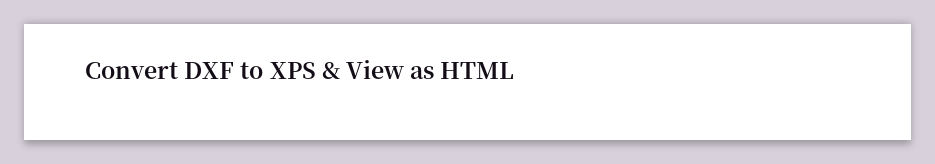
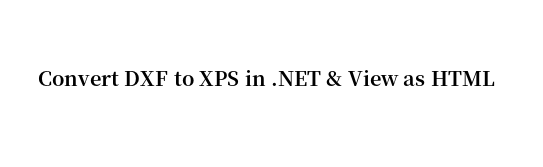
(316, 70) none -> [244,70,321,86] in .NET

